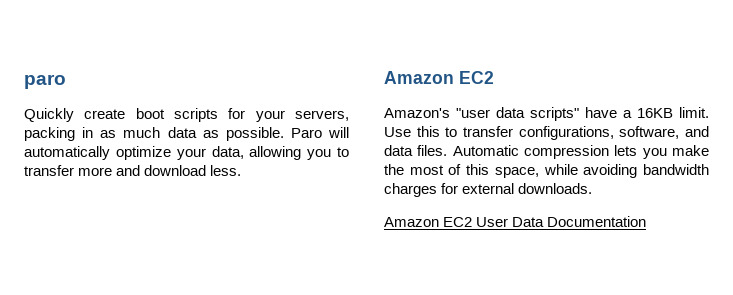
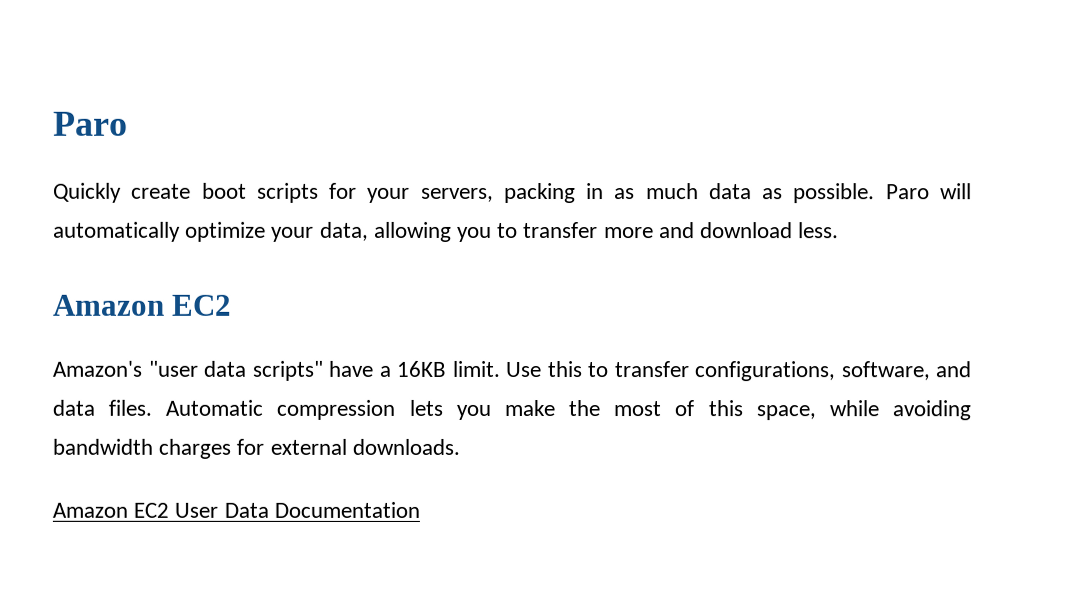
[24,74,66,89] paro -> [53,111,128,136] Paro

